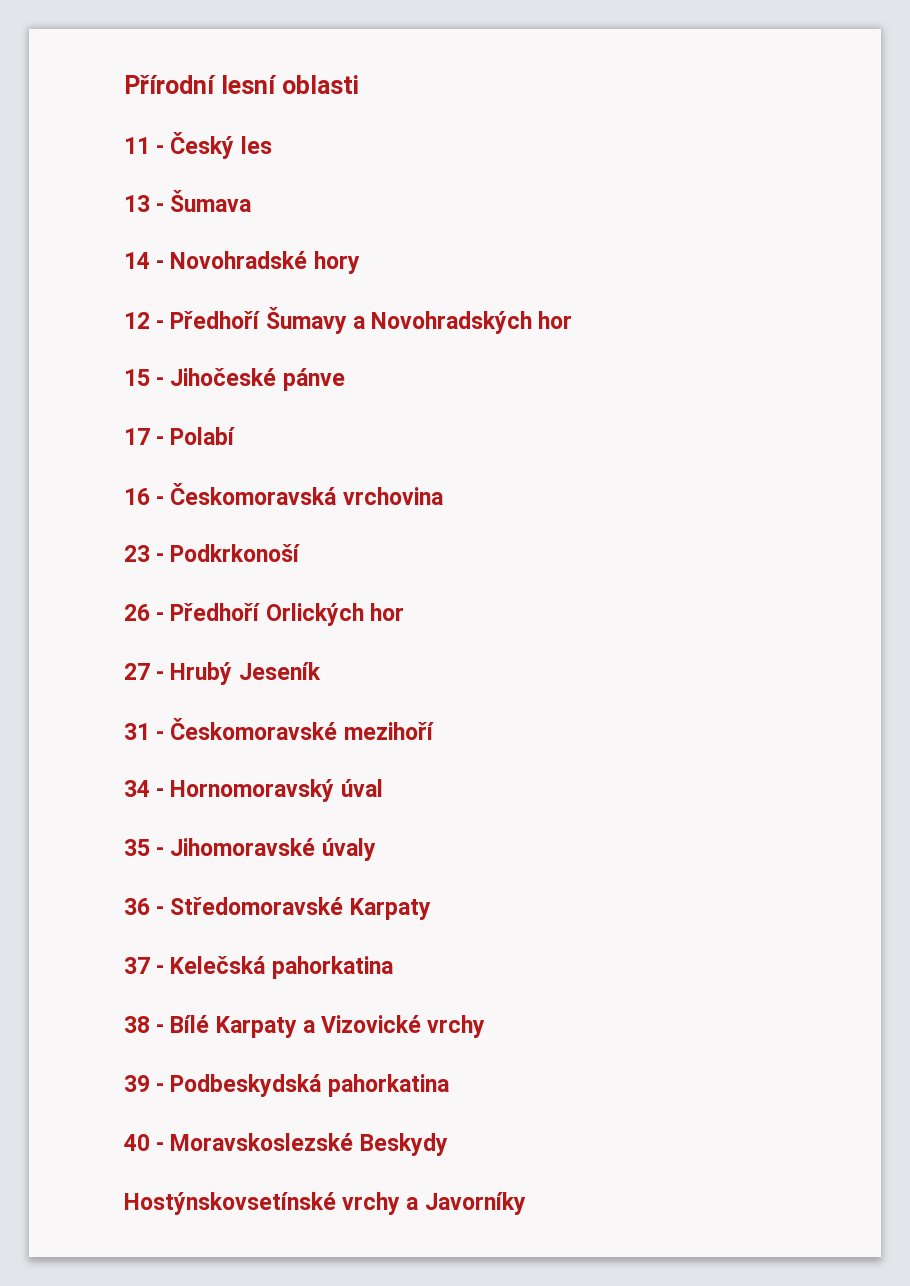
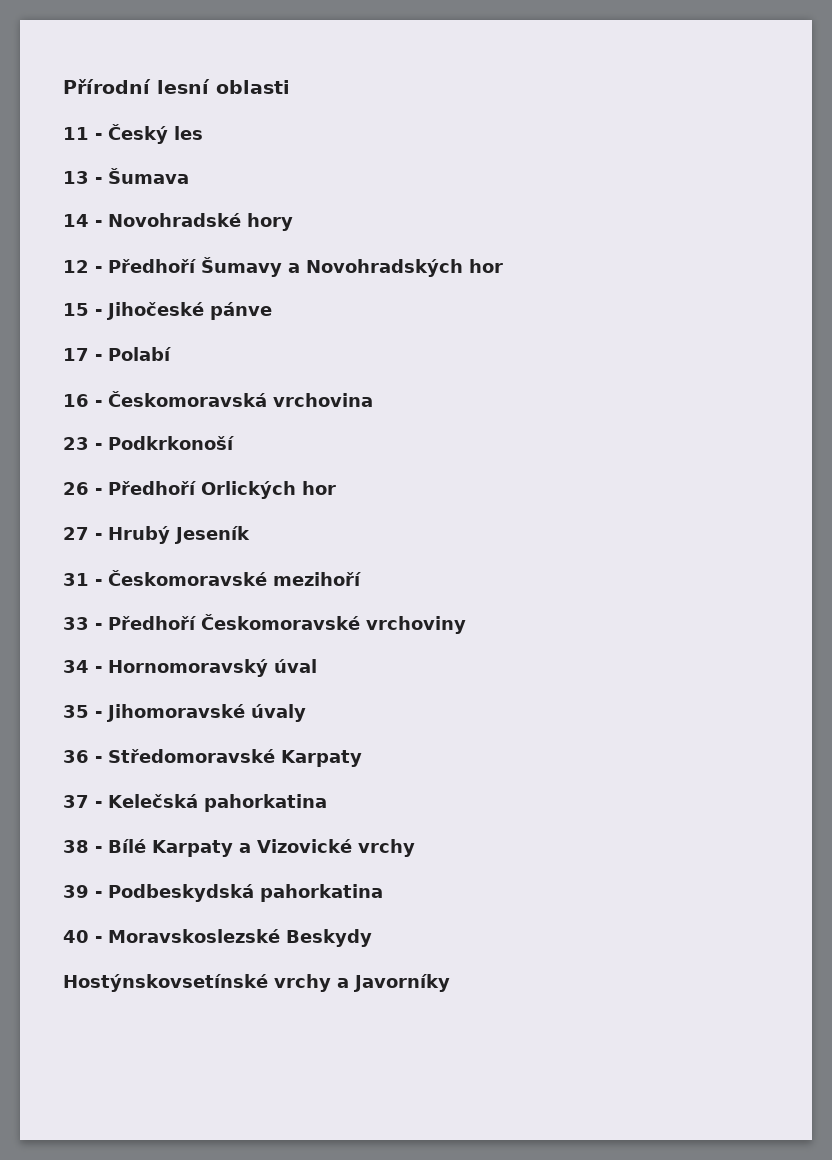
(434, 731) none -> [63,614,466,634] // 33 - Předhoří Českomoravské vrchoviny

